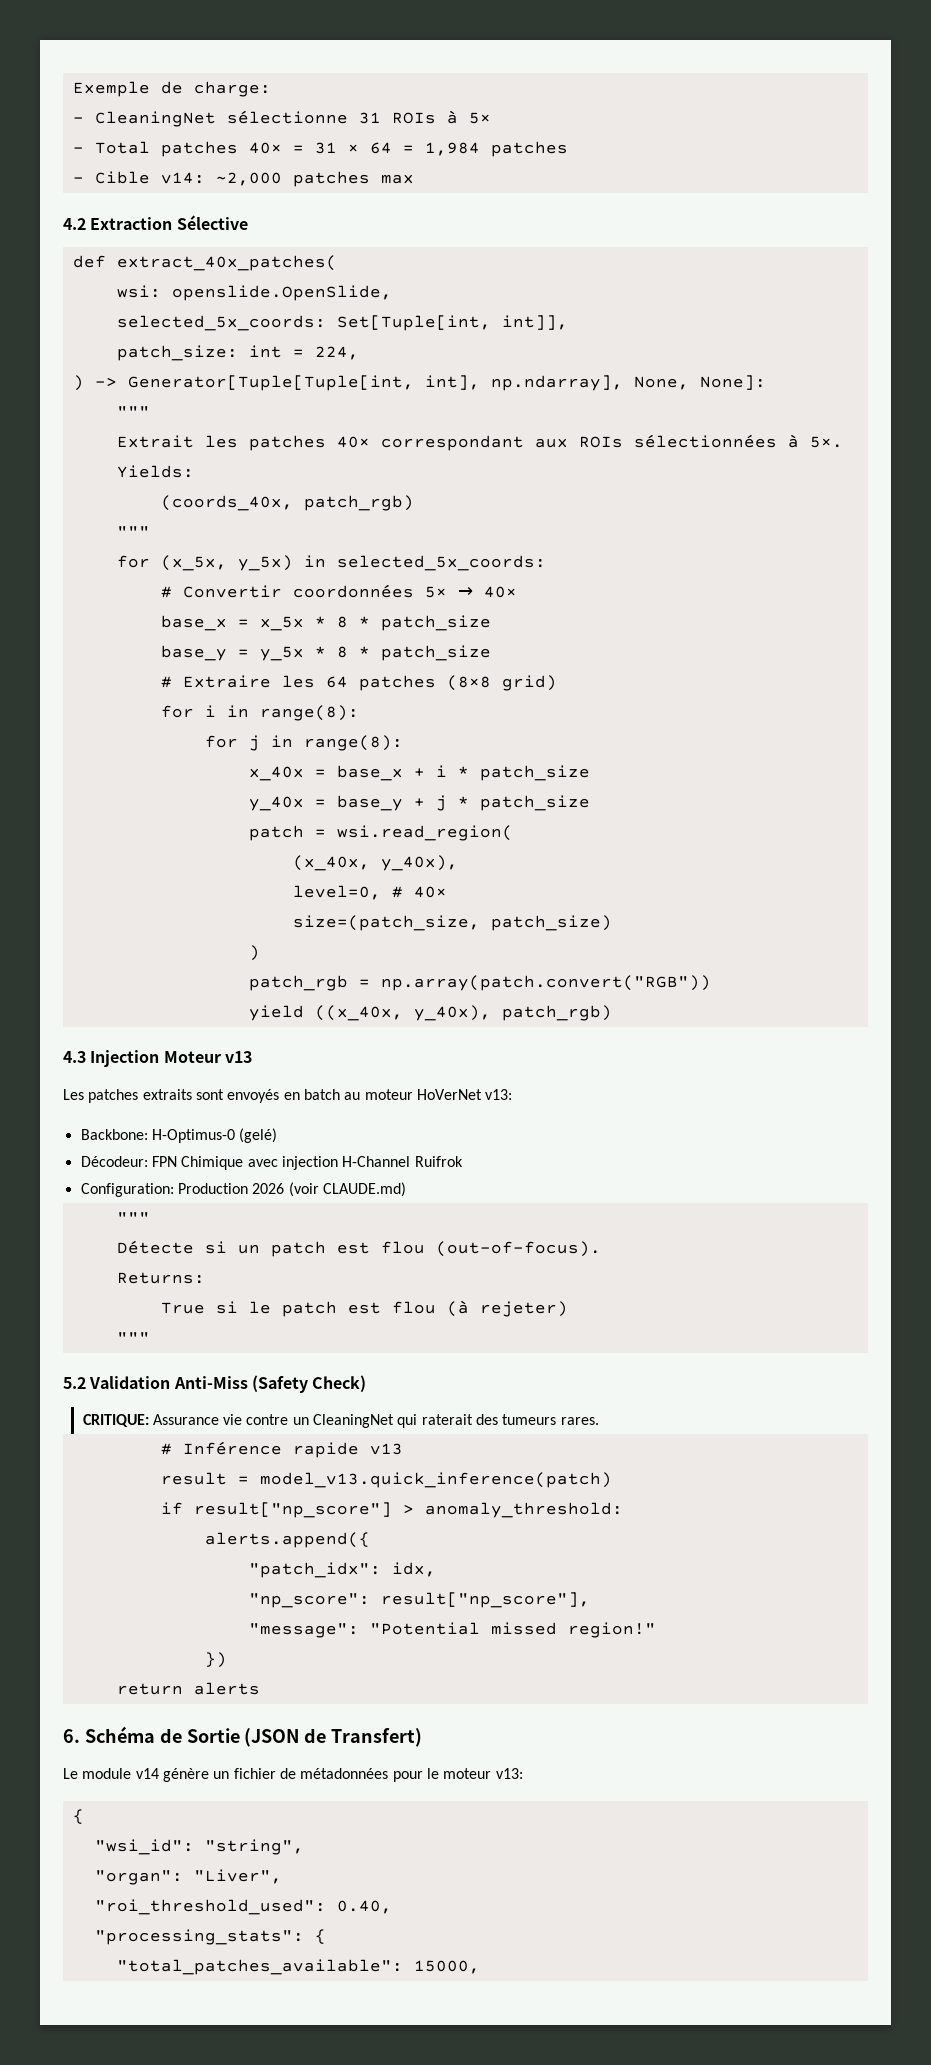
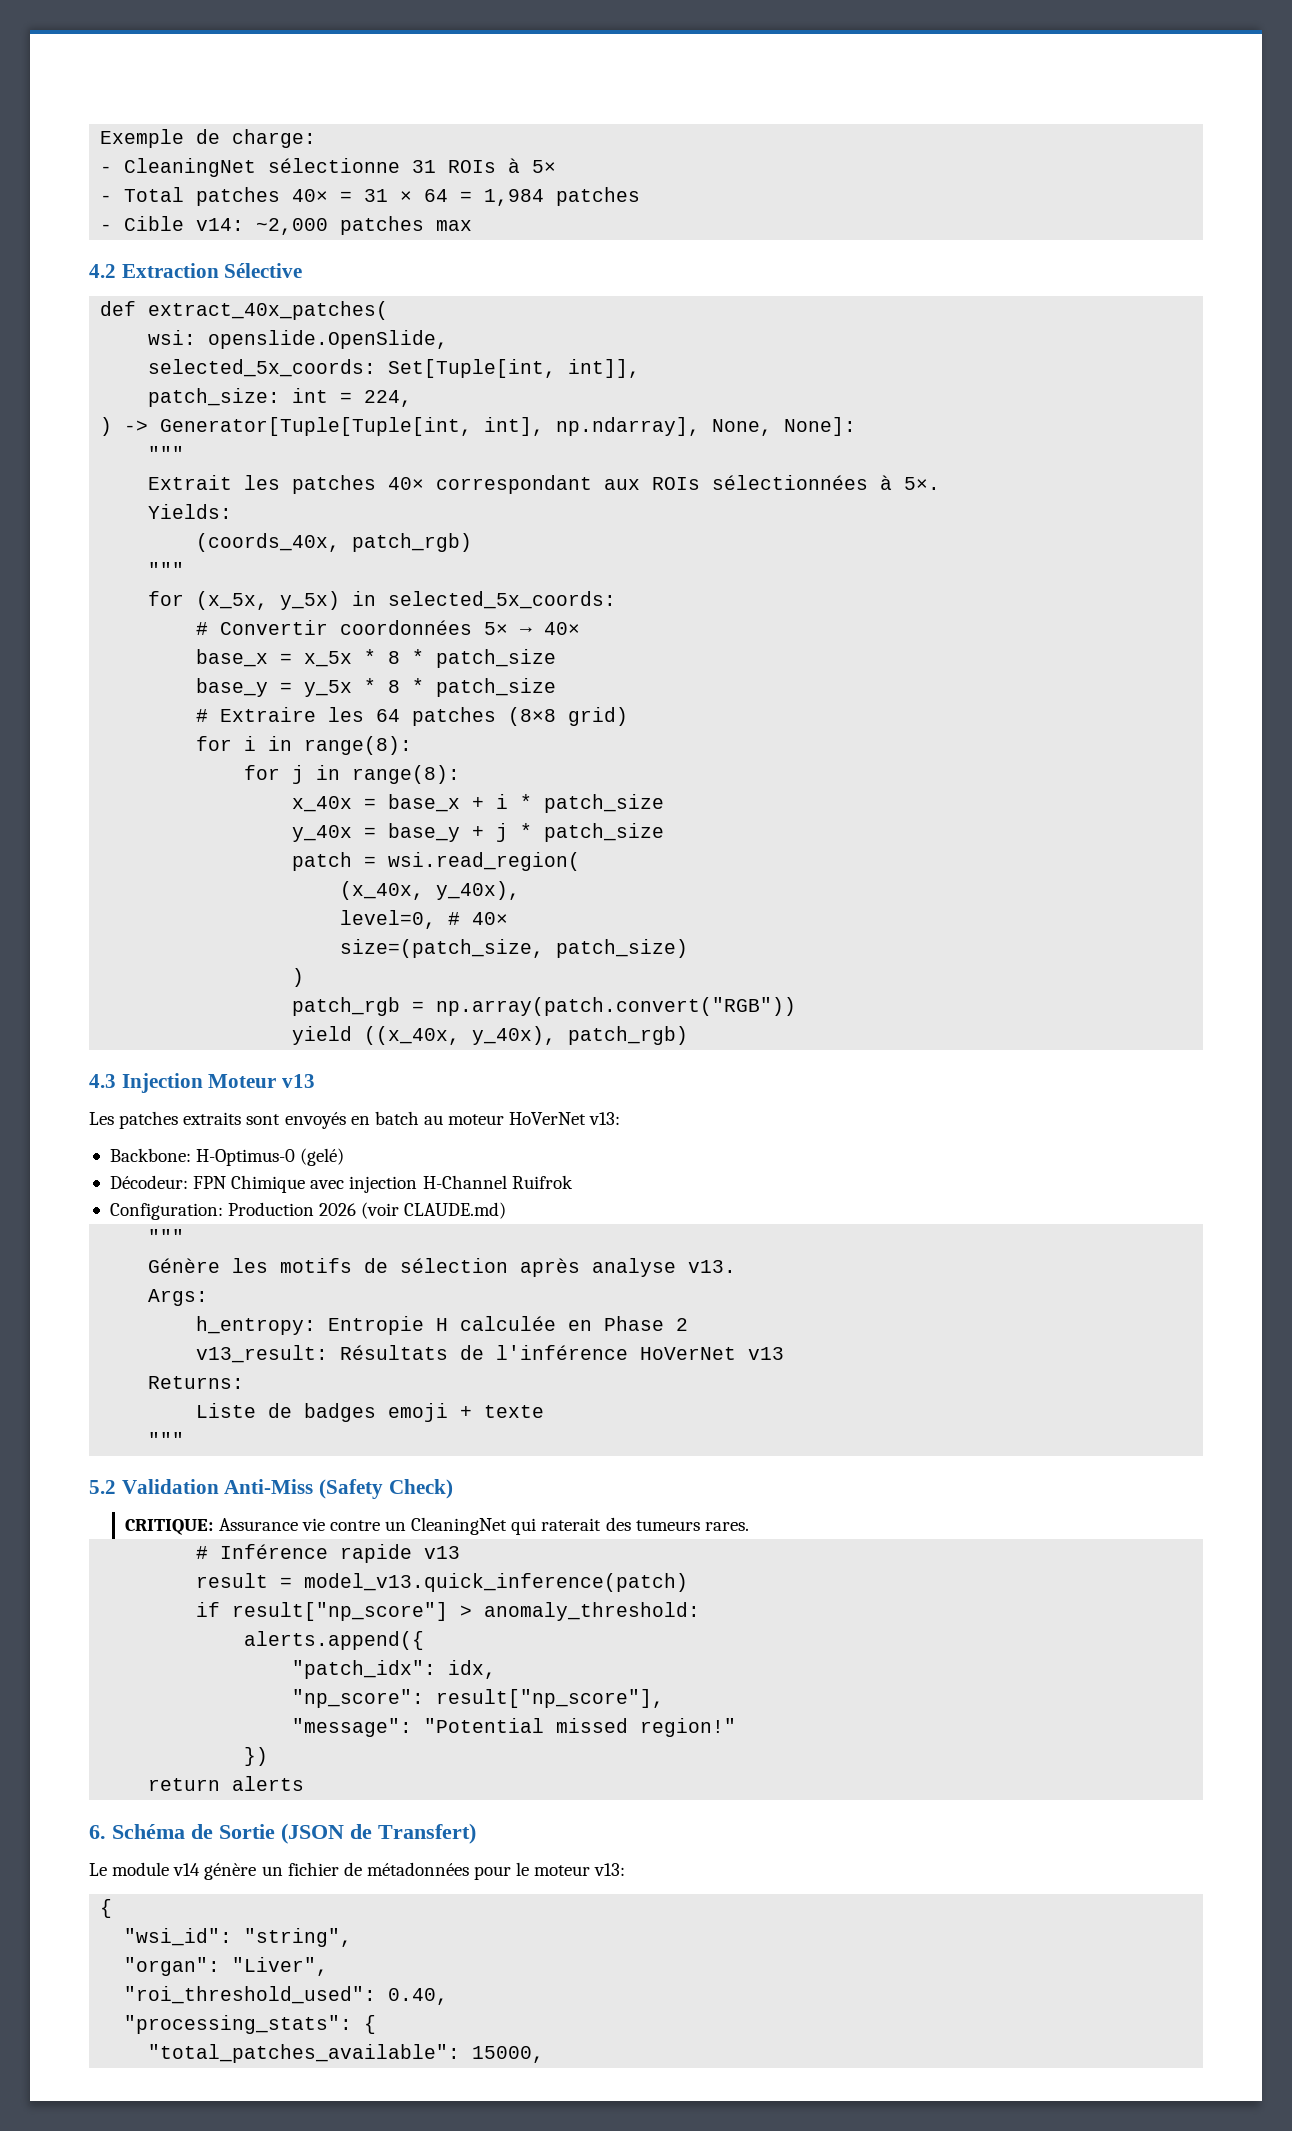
[116,1240,601,1257] [116,1272,205,1284] [160,1300,568,1317] Détecte si un patch est flou (out-of-focus). // Returns: // True si le patch est flou (à rejeter) -> [148,1258,737,1277] [148,1289,209,1306] [196,1316,689,1335] [196,1345,785,1363] [148,1376,245,1389] [196,1403,545,1422] Génère les motifs de sélection après analyse v13. // Args: // h_entropy: Entropie H calculée en Phase 2 // v13_result: Résultats de l'inférence HoVerNet v13 // Returns: // Liste de badges emoji + texte

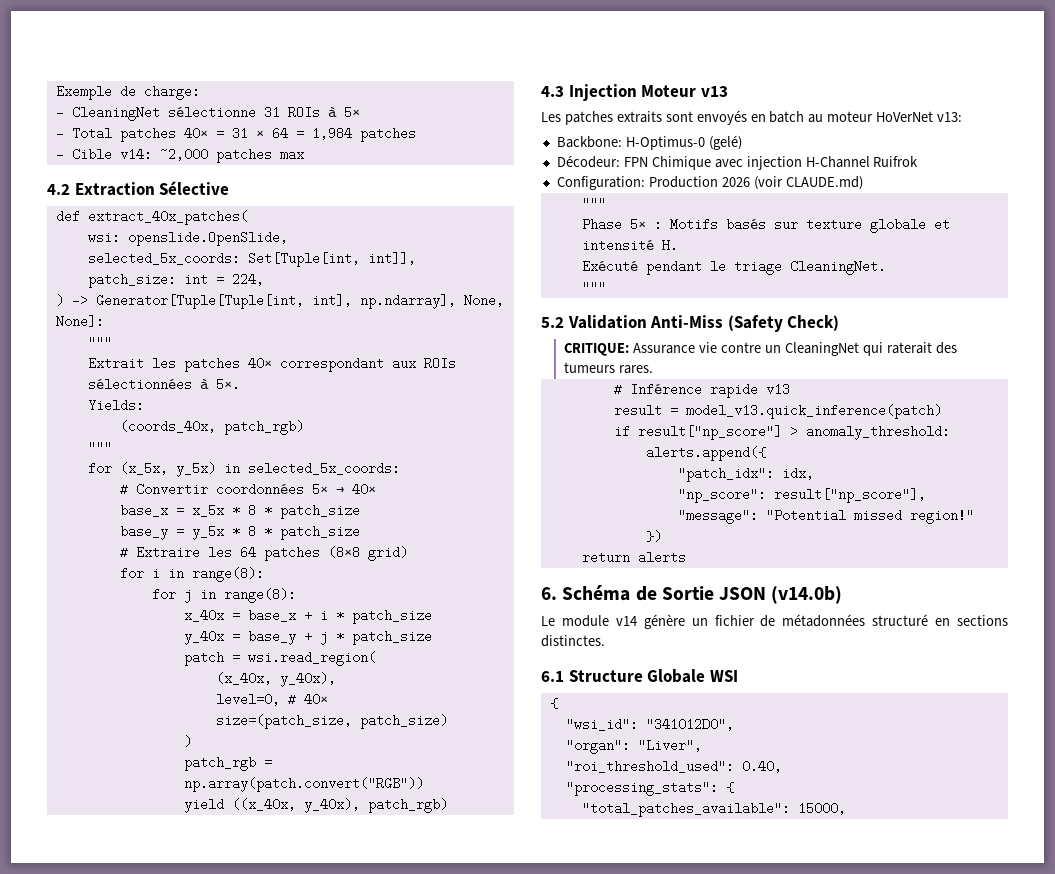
[148,1258,737,1277] [148,1289,209,1306] [196,1316,689,1335] [196,1345,785,1363] [148,1376,245,1389] [196,1403,545,1422] Génère les motifs de sélection après analyse v13. // Args: // h_entropy: Entropie H calculée en Phase 2 // v13_result: Résultats de l'inférence HoVerNet v13 // Returns: // Liste de badges emoji + texte -> [581,218,950,233] [581,239,678,252] [581,260,886,275] Phase 5× : Motifs basés sur texture globale et intensité H. // Exécuté pendant le triage CleaningNet.
[281,1823,476,1844] (JSON de Transfert) -> [719,586,843,604] JSON (v14.0b)
[474,1862,626,1880] pour le moteur v13: -> [872,614,1008,626] [541,635,605,647] [541,669,738,683] structuré en sections distinctes. // 6.1 Structure Globale WSI
[244,1928,353,1947] "string", -> [645,718,734,731] "341012D0",

